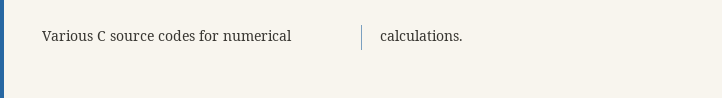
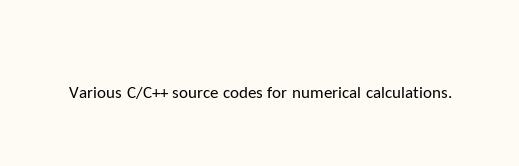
[97,31,106,41] C -> [126,87,169,99] C/C++

